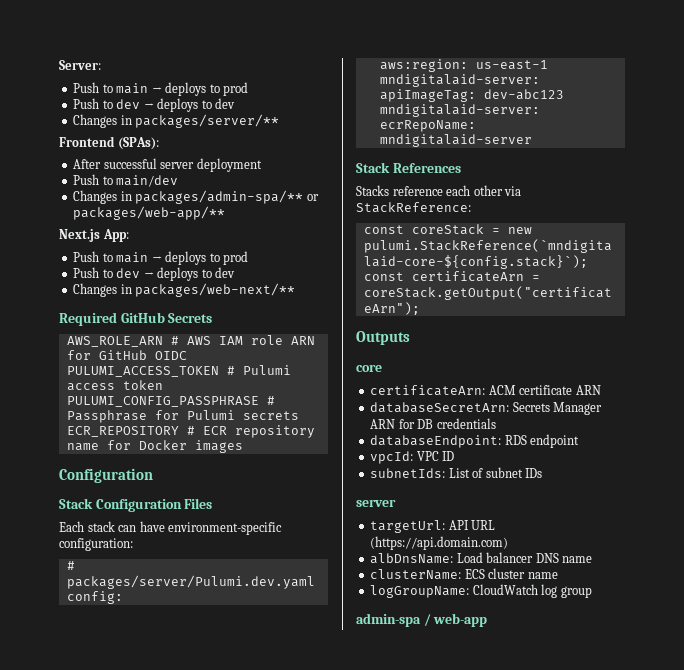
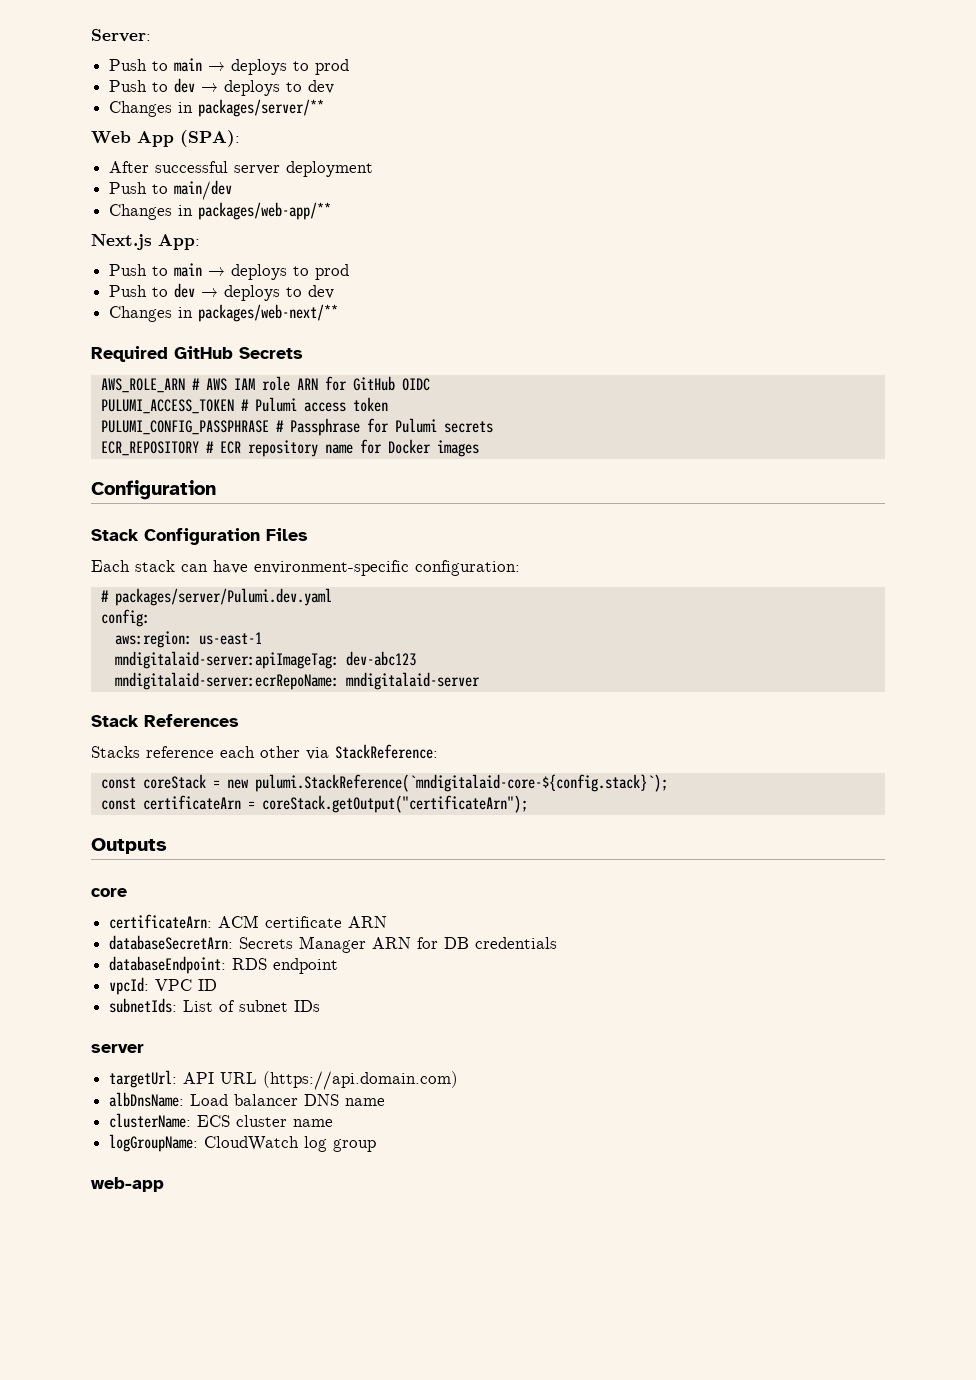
[59,136,159,150] Frontend (SPAs): -> [91,130,240,147] Web App (SPA):
[135,190,319,204] packages/admin-spa/** or -> (194, 210) none
[356,613,431,627] admin-spa / -> (377, 1145) none

